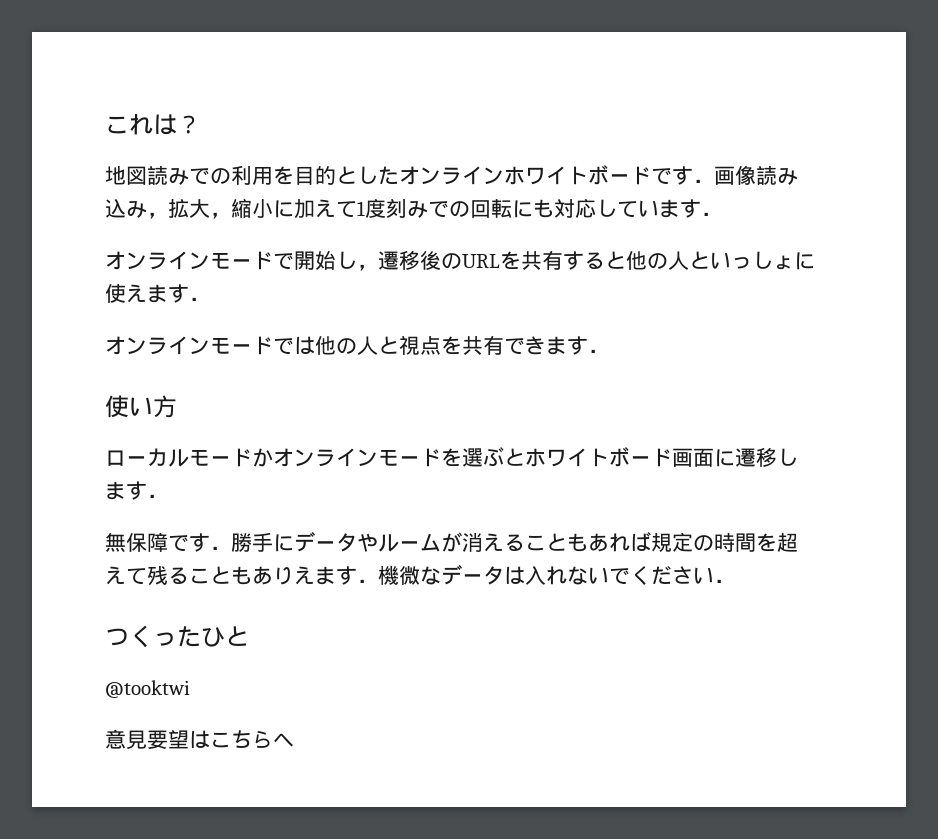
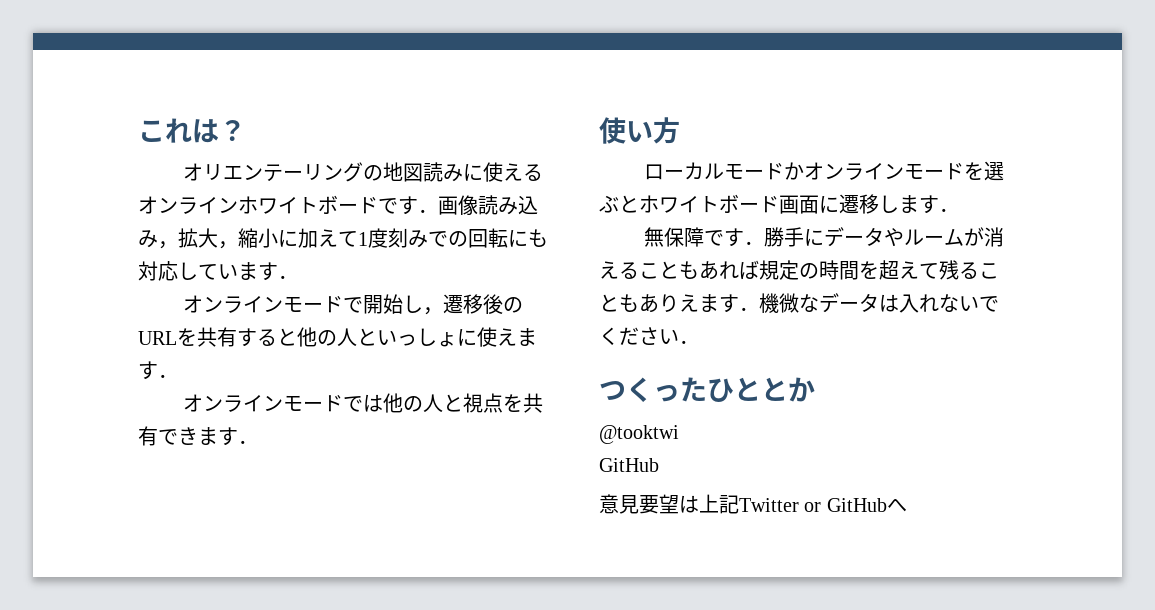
[105,165,399,185] 地図読みでの利用を目的とした -> [183,162,544,182] オリエンテーリングの地図読みに使える
(249, 636) none -> [761,377,815,402] とか
(190, 689) none -> [599,458,659,472] // GitHub
[210,730,273,748] こちら -> [699,494,887,514] 上記Twitter or GitHub

